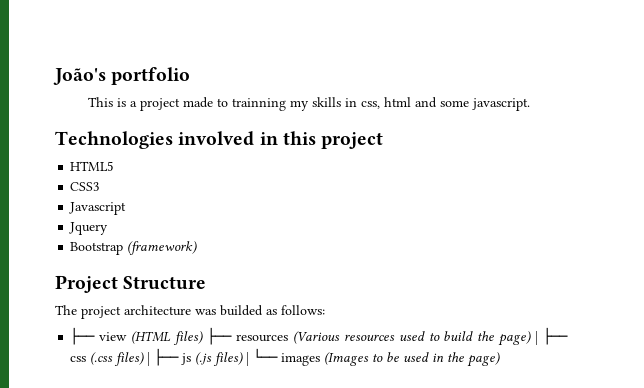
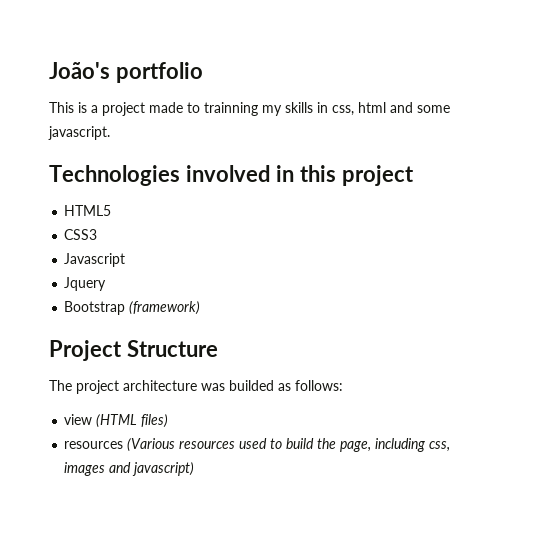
[70,327,96,345] ├── -> (343, 385) none
[207,327,233,345] ├── -> (169, 421) //
[498,327,568,346] [70,348,501,367] page) | ├── css (.css files) | ├── js (.js files) | └── images (Images to be used in the page) -> [340,438,451,452] [64,462,195,476] page, including css, images and javascript)

